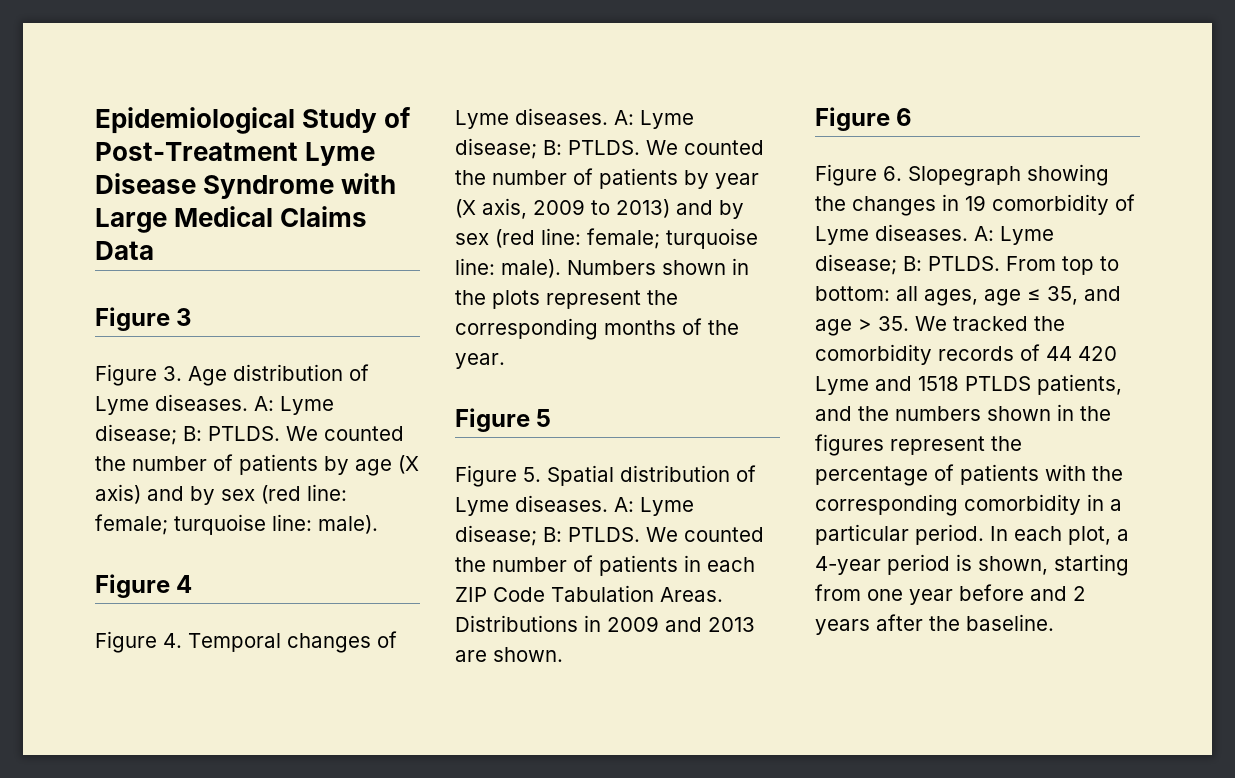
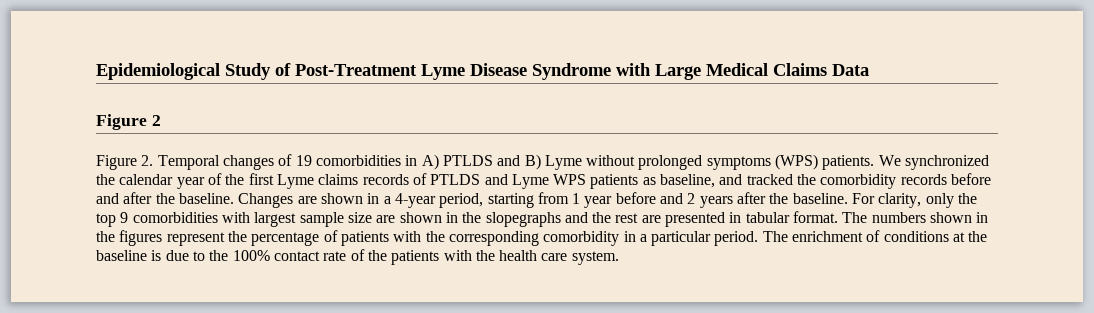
[176,308,193,326] [95,364,369,386] [95,394,334,415] [95,424,404,445] [95,454,419,476] [95,484,347,505] [95,514,378,535] [95,574,193,598] [95,631,397,653] [455,108,694,129] [455,138,764,159] [455,168,759,189] [455,198,744,219] [455,228,758,249] [455,258,749,278] [455,290,678,309] [455,318,739,340] [455,353,505,369] [455,408,552,432] [455,465,756,487] [455,495,694,516] [455,525,764,546] [455,555,755,576] [455,585,723,602] [455,615,755,632] [455,647,563,662] [815,107,913,131] [815,164,1109,186] [815,194,1135,216] [815,224,1054,245] [815,254,1119,275] [815,286,1121,306] [815,316,1065,336] [815,344,1117,365] [815,374,1122,395] [815,406,889,421] 3 // Figure 3. Age distribution of Lyme diseases. A: Lyme disease; B: PTLDS. We counted the number of patients by age (X axis) and by sex (red line: female; turquoise line: male). // Figure 4 // Figure 4. Temporal changes of Lyme diseases. A: Lyme disease; B: PTLDS. We counted the number of patients by year (X axis, 2009 to 2013) and by sex (red line: female; turquoise line: male). Numbers shown in the plots represent the corresponding months of the year. // Figure 5 // Figure 5. Spatial distribution of Lyme diseases. A: Lyme disease; B: PTLDS. We counted the number of patients in each ZIP Code Tabulation Areas. Distributions in 2009 and 2013 are shown. // Figure 6 // Figure 6. Slopegraph showing the changes in 19 comorbidity of Lyme diseases. A: Lyme disease; B: PTLDS. From top to bottom: all ages, age ≤ 35, and age > 35. We tracked the comorbidity records of 44 420 Lyme and 1518 PTLDS patients, and the -> [151,115,161,126] [96,154,990,170] [96,173,992,189] [96,192,978,208] [96,211,868,227] 2 // Figure 2. Temporal changes of 19 comorbidities in A) PTLDS and B) Lyme without prolonged symptoms (WPS) patients. We synchronized the calendar year of the first Lyme claims records of PTLDS and Lyme WPS patients as baseline, and tracked the comorbidity records before and after the baseline. Changes are shown in a 4-year period, starting from 1 year before and 2 years after the baseline. For clarity, only the top 9 comorbidities with largest sample size are shown in the slopegraphs and the rest are presented in tabular format. The
[990,526,1129,545] [815,554,1129,576] [815,584,1086,605] [815,614,1054,635] In each plot, a 4-year period is shown, starting from one year before and 2 years after the baseline. -> [762,230,988,242] [96,249,619,265] The enrichment of conditions at the baseline is due to the 100% contact rate of the patients with the health care system.

